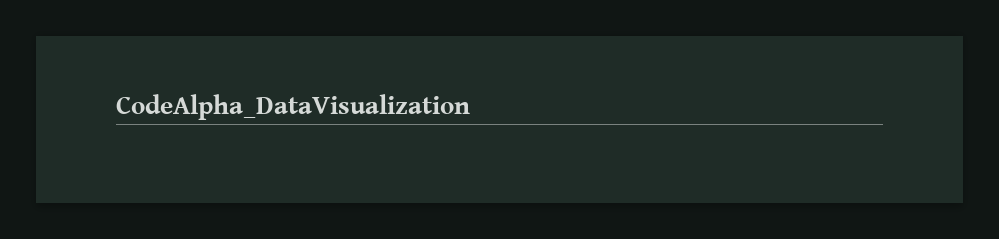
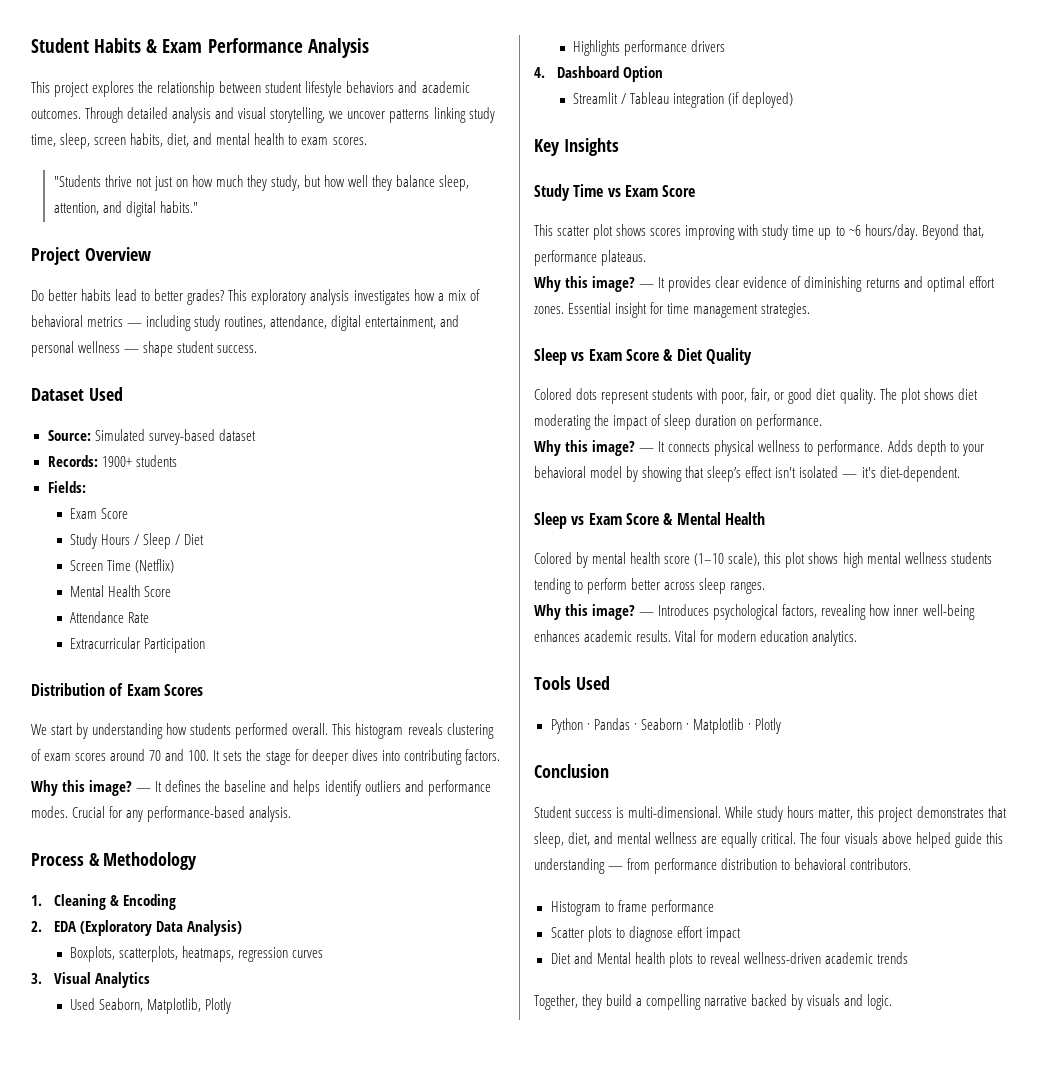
[116,94,470,120] CodeAlpha_DataVisualization -> [31,38,369,58] [31,81,470,97] [31,107,495,123] [31,133,367,149] [53,175,470,191] [53,201,198,217] [31,247,151,265] [31,289,480,305] [31,315,460,331] [31,341,258,357] [31,387,123,401] [47,429,256,445] [47,455,177,467] [47,481,86,493] [70,508,129,519] [70,533,205,549] [70,559,175,573] [70,585,172,597] [70,611,150,623] [70,637,206,653] [31,683,203,696] [31,723,494,739] [31,749,500,765] [31,780,491,796] [31,806,292,822] [31,852,198,870] [31,894,176,910] [31,920,242,936] [70,946,324,962] [31,972,150,988] [70,998,232,1014] [573,40,726,56] [534,66,663,82] [573,92,794,108] [534,138,619,156] [534,184,696,201] [534,224,984,240] [534,250,647,266] [534,276,995,292] [534,302,811,318] [534,348,752,365] [534,388,978,404] [534,414,823,430] [534,440,984,456] [534,466,960,482] [534,512,765,529] [534,552,992,568] [534,578,766,594] [534,604,975,620] [534,630,858,646] [534,676,610,690] [550,718,781,734] [534,764,609,778] [534,806,1007,822] [534,832,1003,848] [534,858,912,874] [550,900,714,916] [550,926,741,942] [550,952,908,968] [534,994,893,1010] Student Habits & Exam Performance Analysis // This project explores the relationship between student lifestyle behaviors and academic outcomes. Through detailed analysis and visual storytelling, we uncover patterns linking study time, sleep, screen habits, diet, and mental health to exam scores. // "Students thrive not just on how much they study, but how well they balance sleep, attention, and digital habits." // Project Overview // Do better habits lead to better grades? This exploratory analysis investigates how a mix of behavioral metrics — including study routines, attendance, digital entertainment, and personal wellness — shape student success. // Dataset Used // Source: Simulated survey-based dataset // Records: 1900+ students // Fields: // Exam Score // Study Hours / Sleep / Diet // Screen Time (Netflix) // Mental Health Score // Attendance Rate // Extracurricular Participation // Distribution of Exam Scores // We start by understanding how students performed overall. This histogram reveals clustering of exam scores around 70 and 100. It sets the stage for deeper dives into contributing factors. // Why this image? — It defines the baseline and helps identify outliers and performance modes. Crucial for any performance-based analysis. // Process & Methodology // 1. Cleaning & Encoding // 2. EDA (Exploratory Data Analysis) // Boxplots, scatterplots, heatmaps, regression curves // 3. Visual Analytics // Used Seaborn, Matplotlib, Plotly // Highlights performance drivers // 4. Dashboard Option // Streamlit / Tableau integration (if deployed) // Key Insights // Study Time vs Exam Score // This scatter plot shows scores improving with study time up to ~6 hours/day. Beyond that, performance plateaus. // Why this image? — It provides clear evidence of diminishing returns and optimal effort zones. Essential insight for time management strategies. // Sleep vs Exam Score & Diet Quality // Colored dots represent students with poor, fair, or good diet quality. The plot shows diet moderating the impact of sleep duration on performance. // Why this image? — It connects physical wellness to performance. Adds depth to your behavioral model by showing that sleep’s effect isn't isolated — it's diet-dependent. // Sleep vs Exam Score & Mental Health // Colored by mental health score (1–10 scale), this plot shows high mental wellness students tending to perform better across sleep ranges. // Why this image? — Introduces psychological factors, revealing how inner well-being enhances academic results. Vital for modern education analytics. // Tools Used // Python · Pandas · Seaborn · Matplotlib · Plotly // Conclusion // Student success is multi-dimensional. While study hours matter, this project demonstrates that sleep, diet, and mental wellness are equally critical. The four visuals above helped guide this understanding — from performance distribution to behavioral contributors. // Histogram to frame performance // Scatter plots to diagnose effort impact // Diet and Mental health plots to reveal wellness-driven academic trends // Together, they build a compelling narrative backed by visuals and logic.

